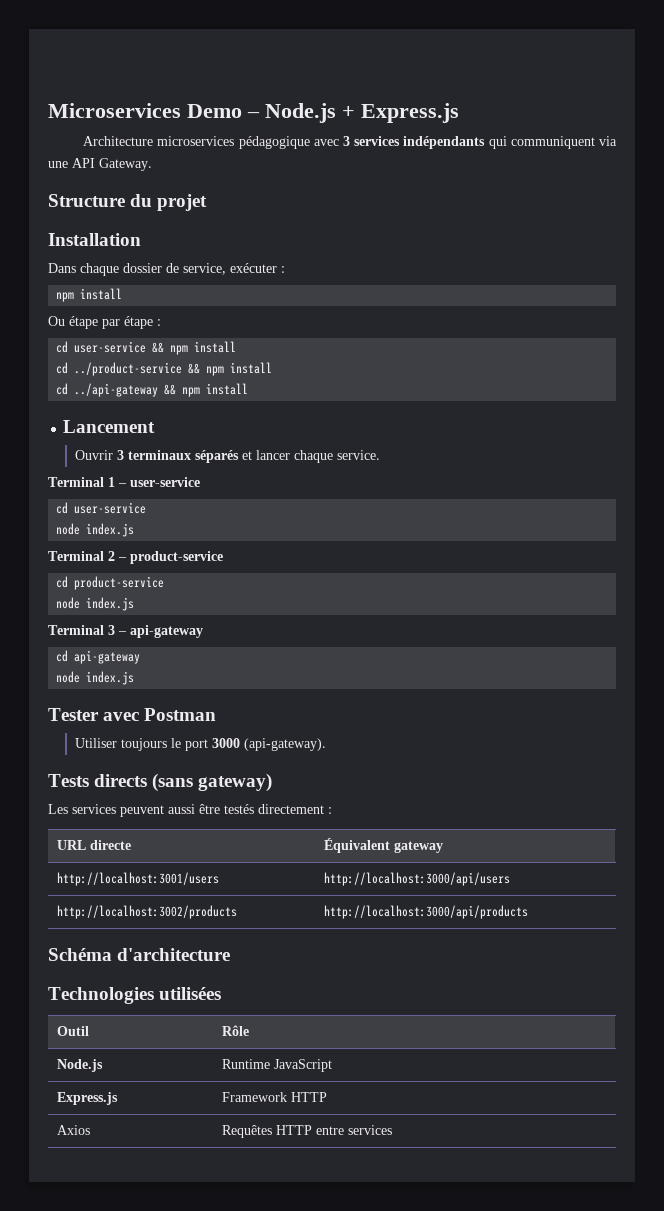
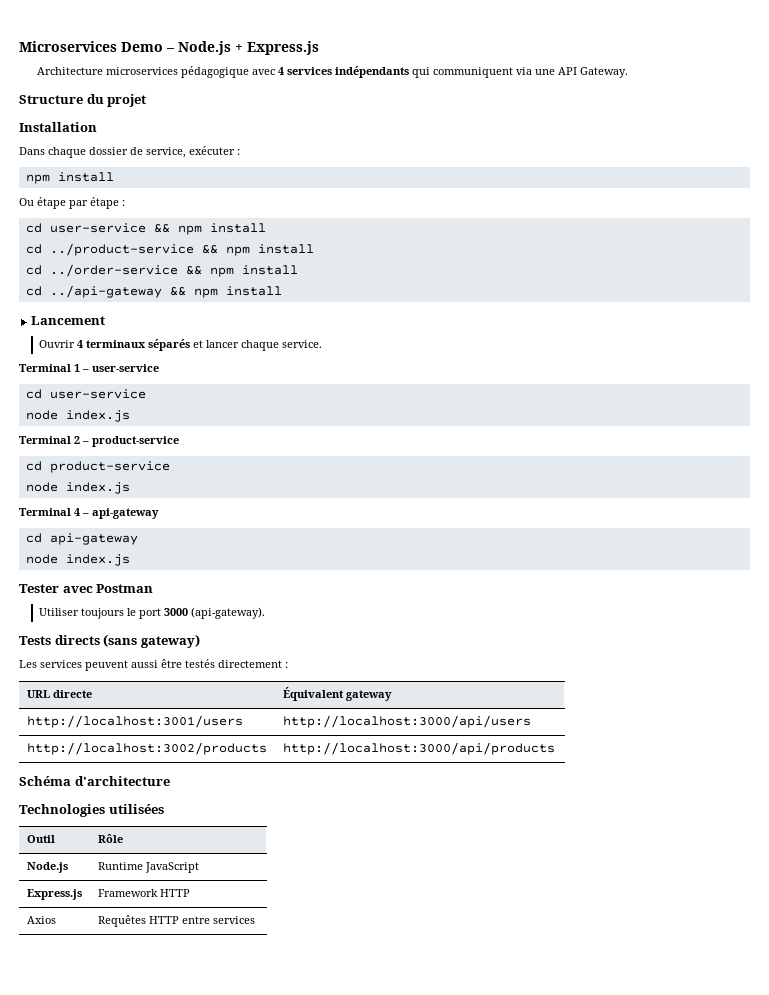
[343,136,351,146] 3 -> [278,67,285,75] 4
(273, 368) none -> [25,264,298,277] // cd ../order-service && npm install
[116,450,124,460] 3 -> [76,340,83,348] 4
[108,625,115,635] 3 -> [74,508,80,516] 4

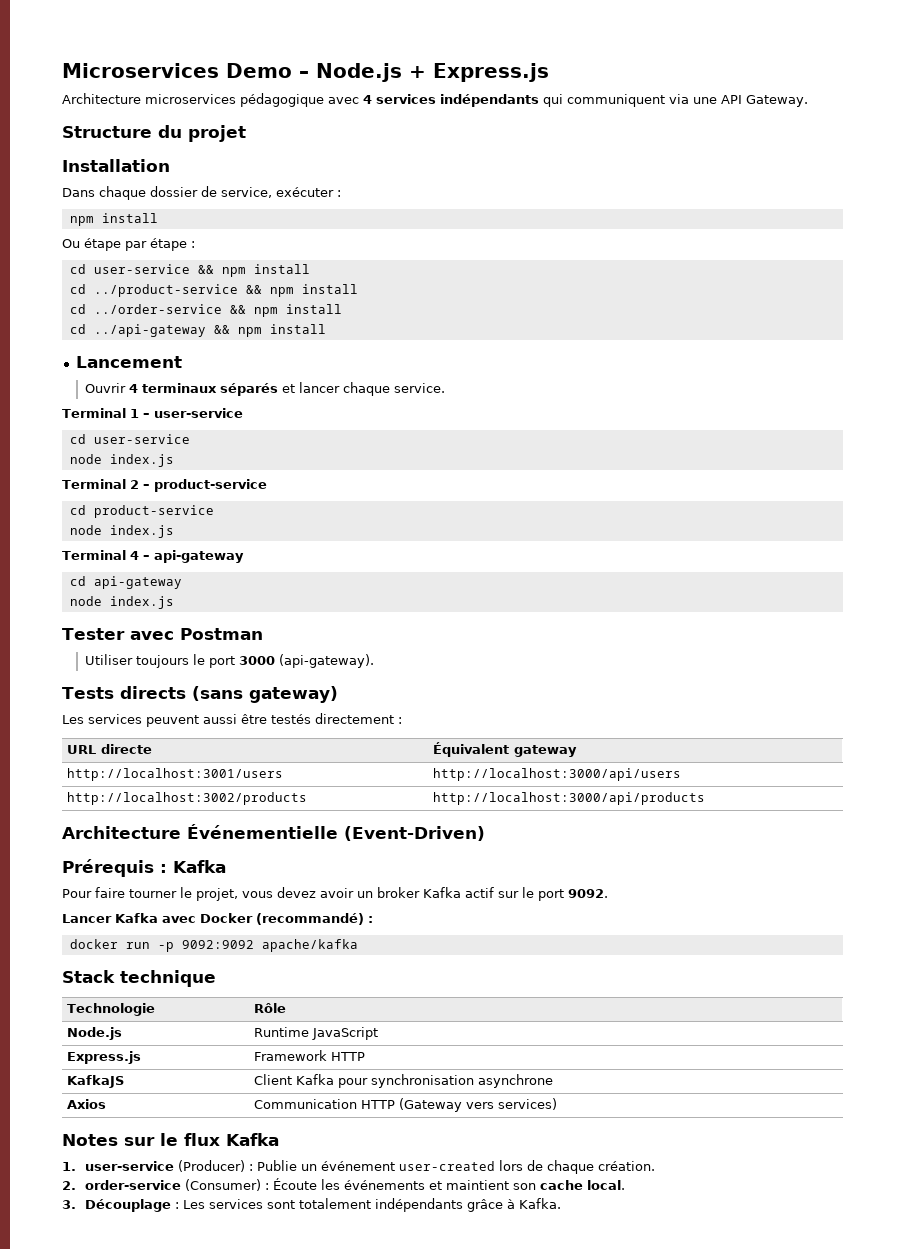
[19,776,170,786] [19,804,164,817] [26,835,55,843] Schéma d'architecture // Technologies utilisées // Outil -> [62,824,485,841] [62,859,226,877] [62,887,608,901] [62,913,373,925] [69,939,358,952] [62,970,216,987] [67,1003,156,1016] Architecture Événementielle (Event-Driven) // Prérequis : Kafka // Pour faire tourner le projet, vous devez avoir un broker Kafka actif sur le port 9092. // Lancer Kafka avec Docker (recommandé) : // docker run -p 9092:9092 apache/kafka // Stack technique // Technologie
[26,916,56,924] [97,915,255,927] Axios | Requêtes HTTP entre services -> [67,1075,125,1088] [254,1074,554,1088] [67,1099,107,1109] [254,1098,558,1112] [62,1133,279,1146] [62,1160,656,1174] [62,1178,626,1191] [62,1198,562,1212] KafkaJS | Client Kafka pour synchronisation asynchrone // Axios | Communication HTTP (Gateway vers services) // Notes sur le flux Kafka // 1. user-service (Producer) : Publie un événement user-created lors de chaque création. // 2. order-service (Consumer) : Écoute les événements et maintient son cache local. // 3. Découplage : Les services sont totalement indépendants grâce à Kafka.

